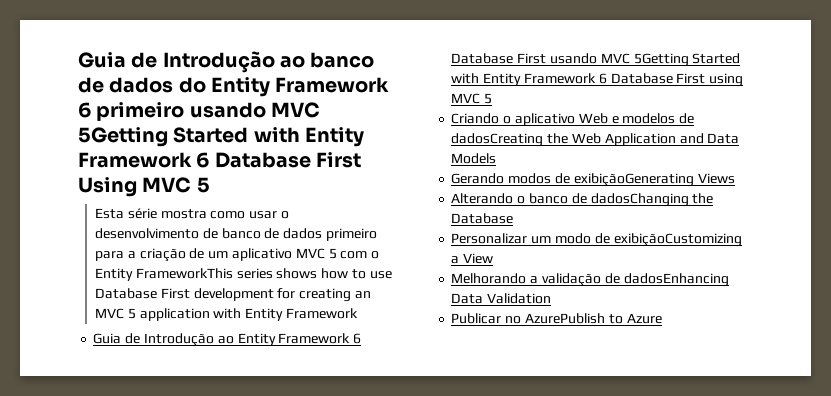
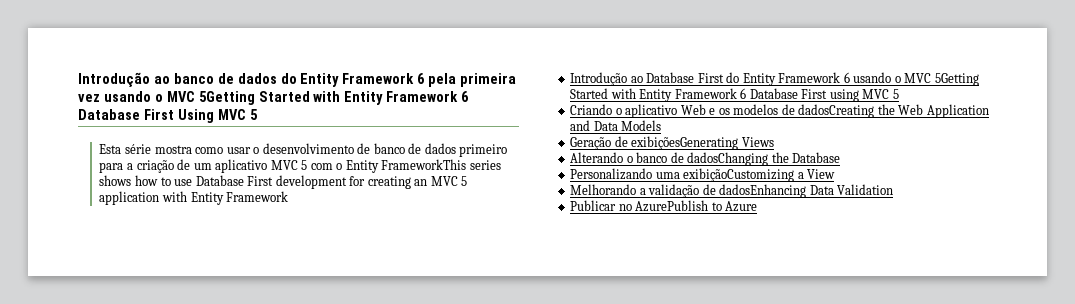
[78,52,158,68] Guia de -> (78, 79) none
[96,102,266,121] primeiro usando -> [428,73,517,87] [78,91,163,102] pela primeira vez usando o
[93,333,362,347] [451,53,597,64] Guia de Introdução ao Entity Framework 6 Database First usando -> [570,72,901,86] Introdução ao Database First do Entity Framework 6 usando o
(619, 120) none -> [718,108,730,115] os
[451,173,694,187] Gerando modos de exibiçãoGenerating -> [570,136,739,150] Geração de exibiçõesGenerating
[451,233,610,244] Personalizar um modo de -> [570,168,680,180] Personalizando uma

